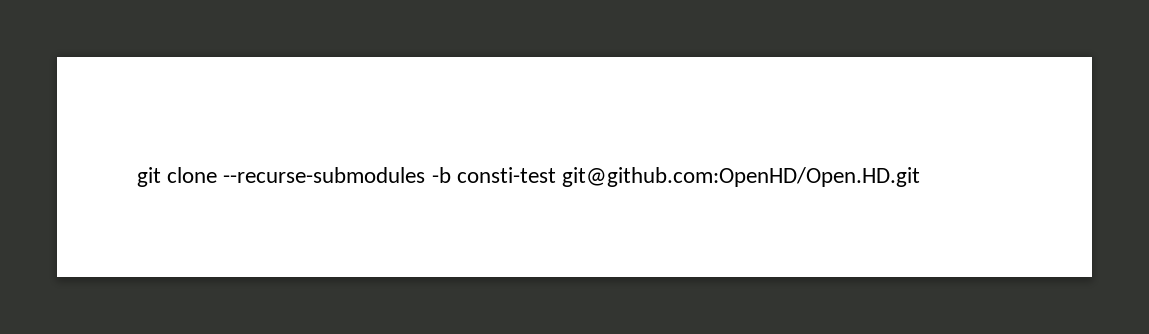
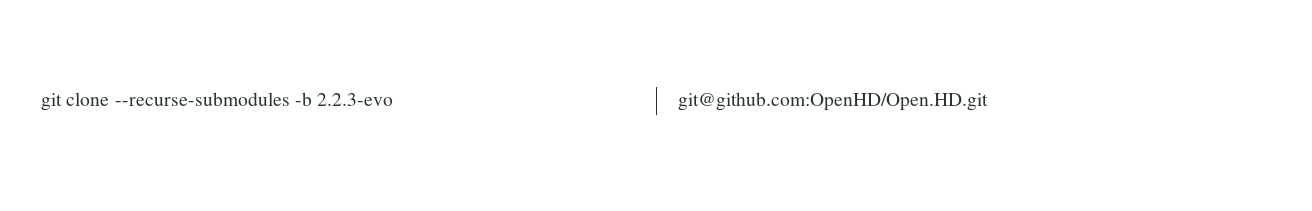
[456,167,556,183] consti-test -> [317,93,394,106] 2.2.3-evo

